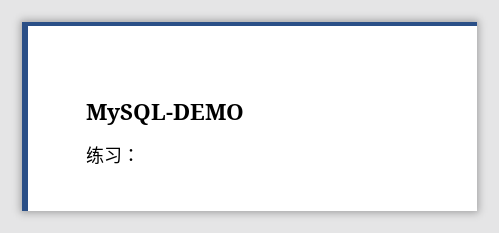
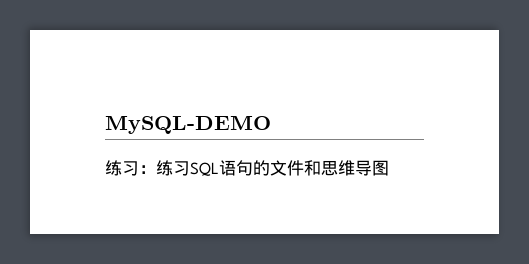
(140, 155) none -> [156,160,389,176] 练习SQL语句的文件和思维导图

